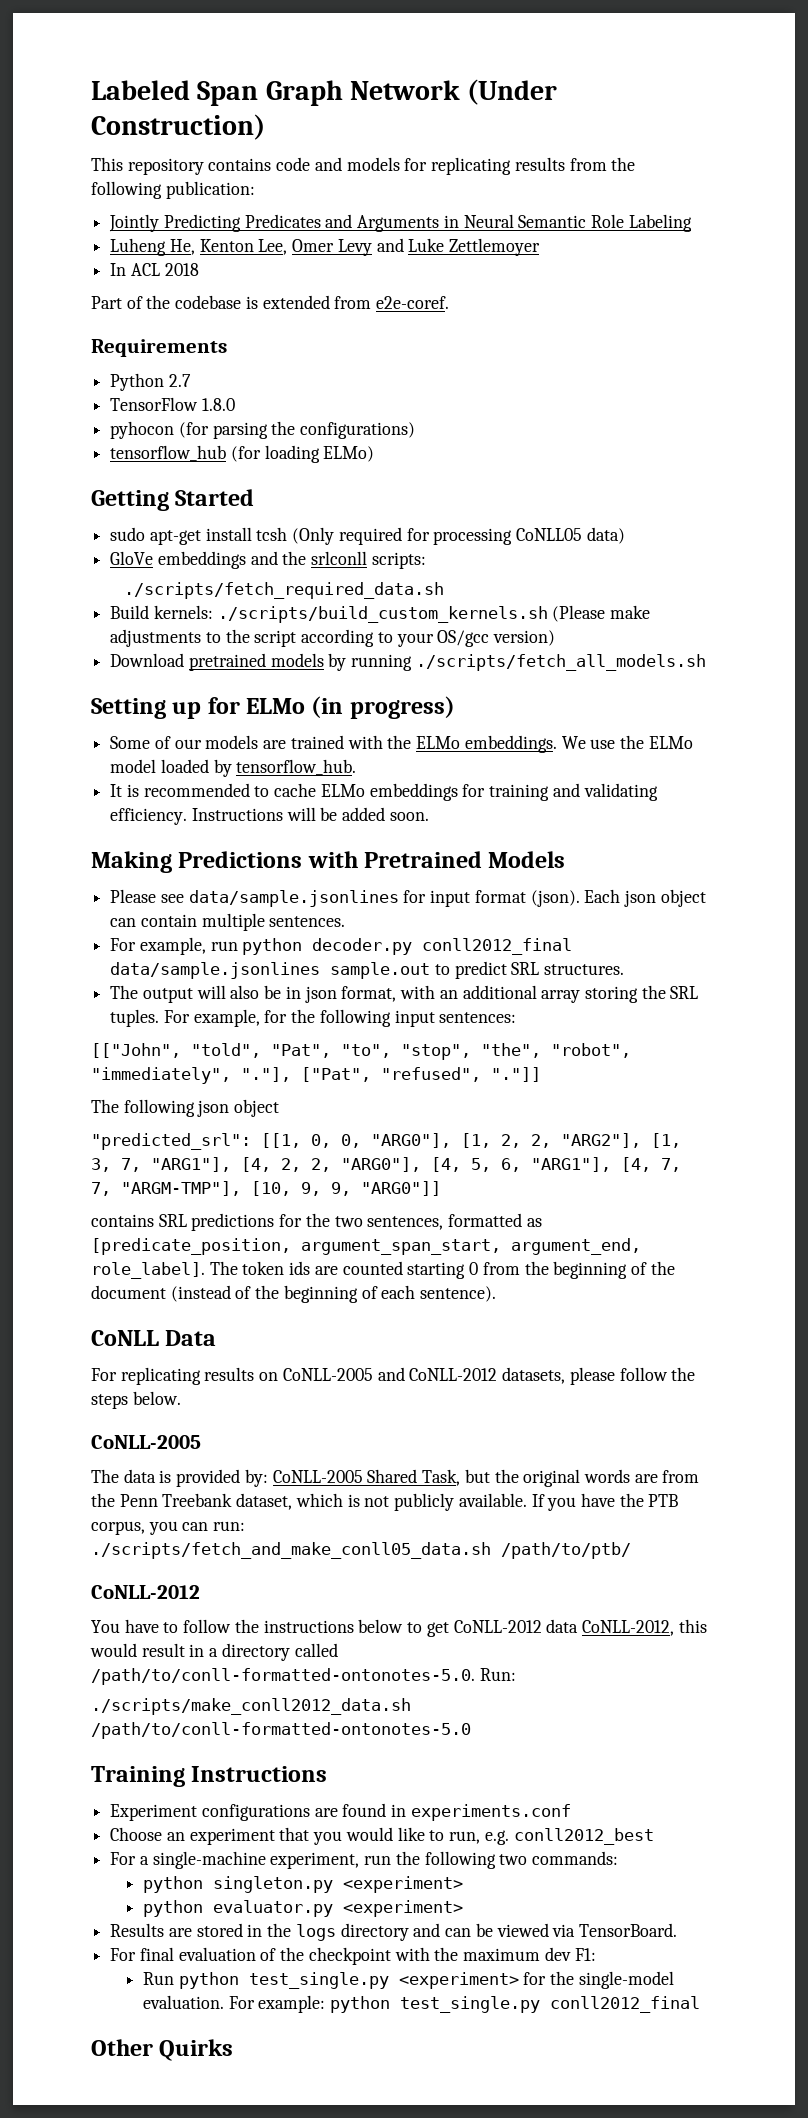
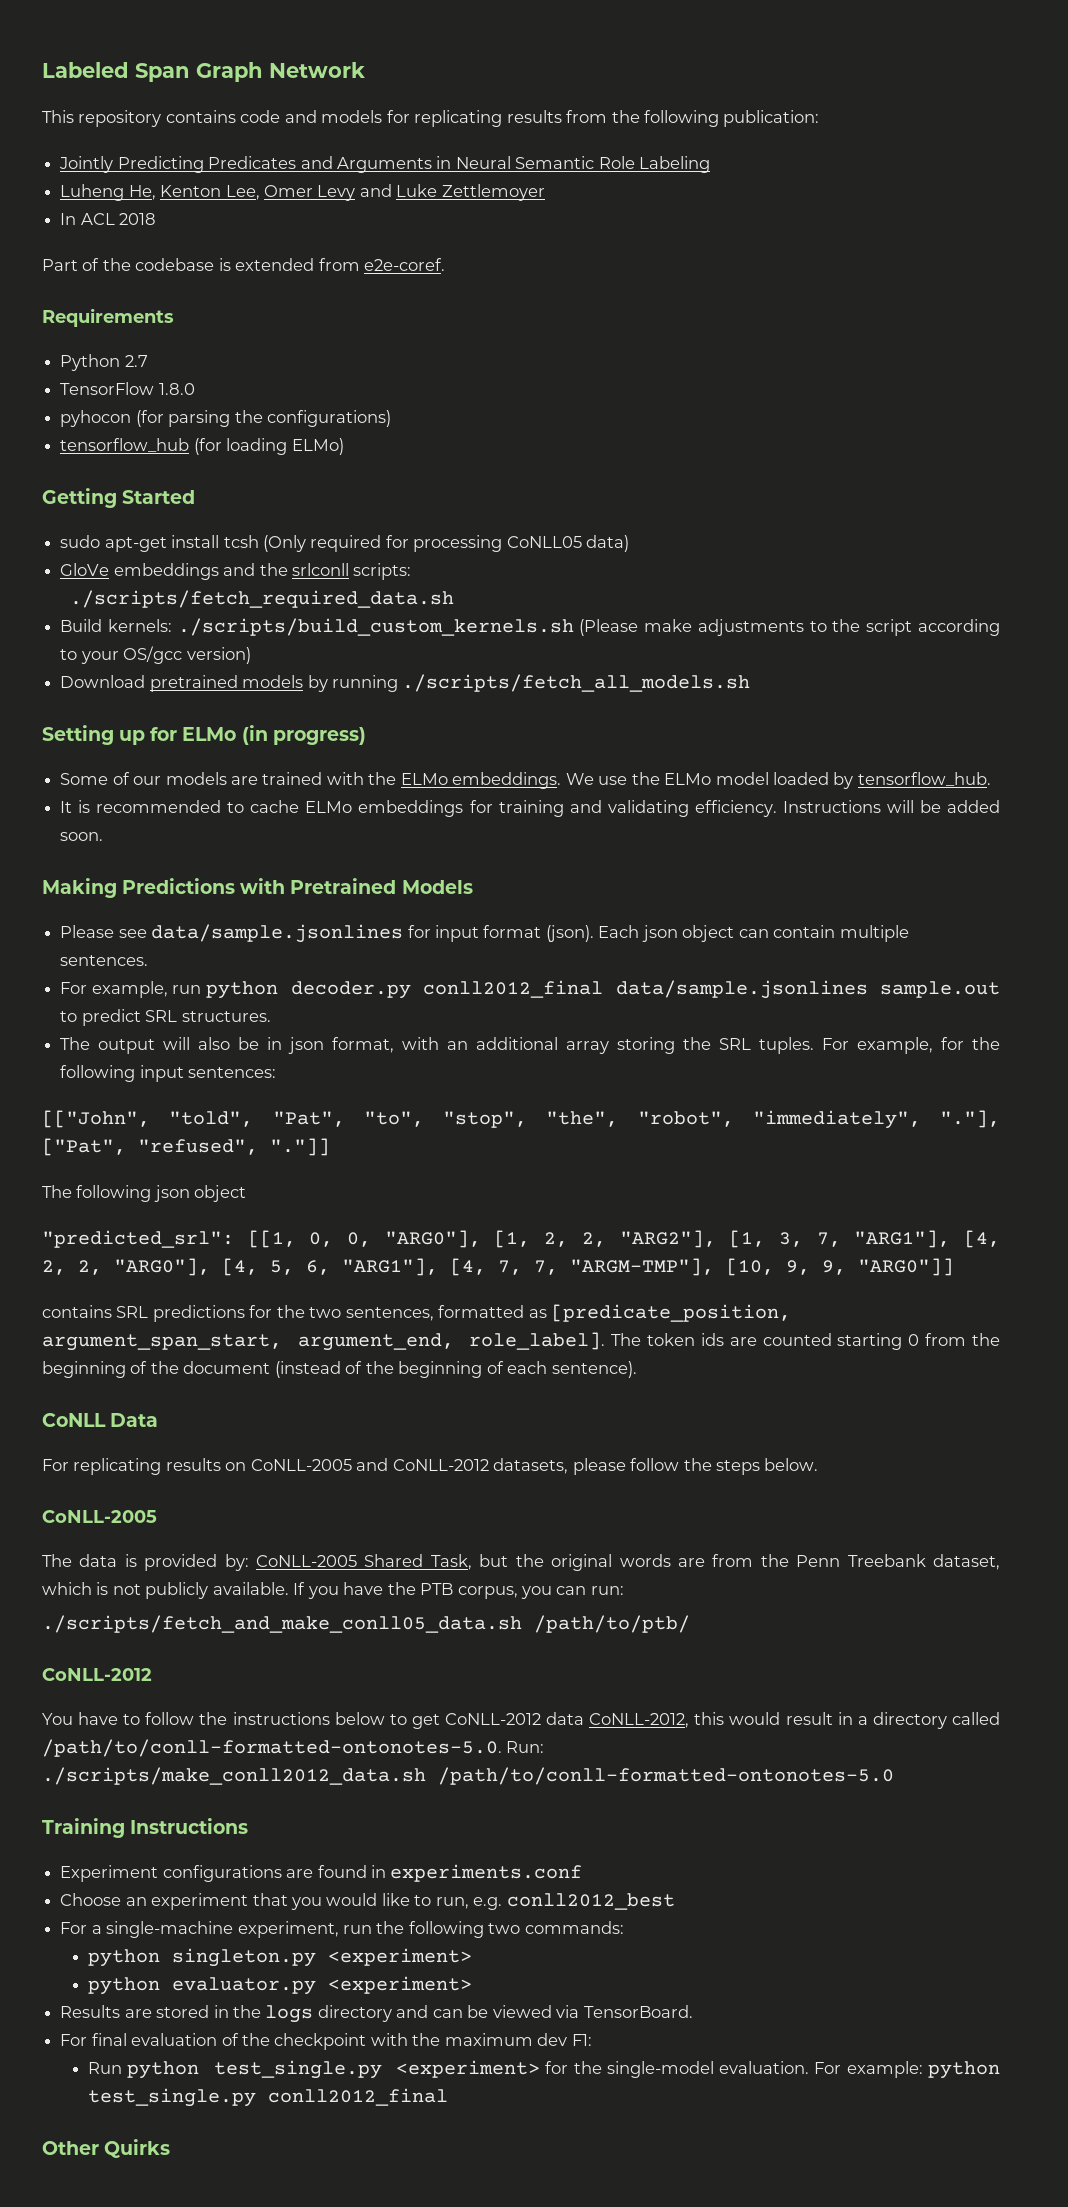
[466,79,557,105] [91,114,265,140] (Under Construction) -> (365, 70) none

